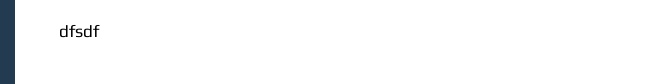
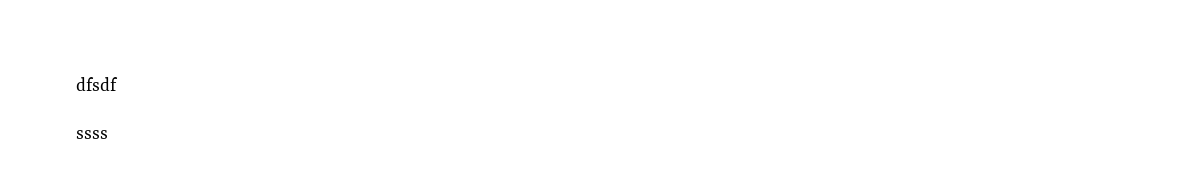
(100, 31) none -> [76,130,108,139] // ssss

